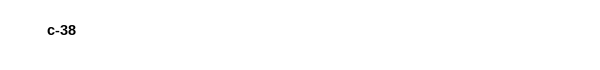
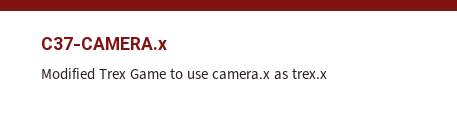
[47,25,76,35] c-38 -> [41,37,167,50] [41,68,328,80] C37-CAMERA.x // Modified Trex Game to use camera.x as trex.x

